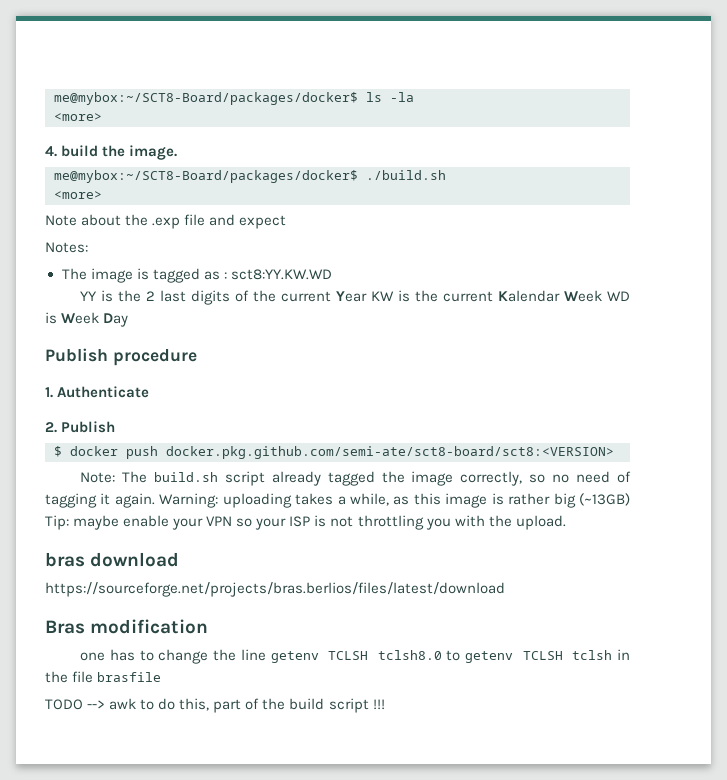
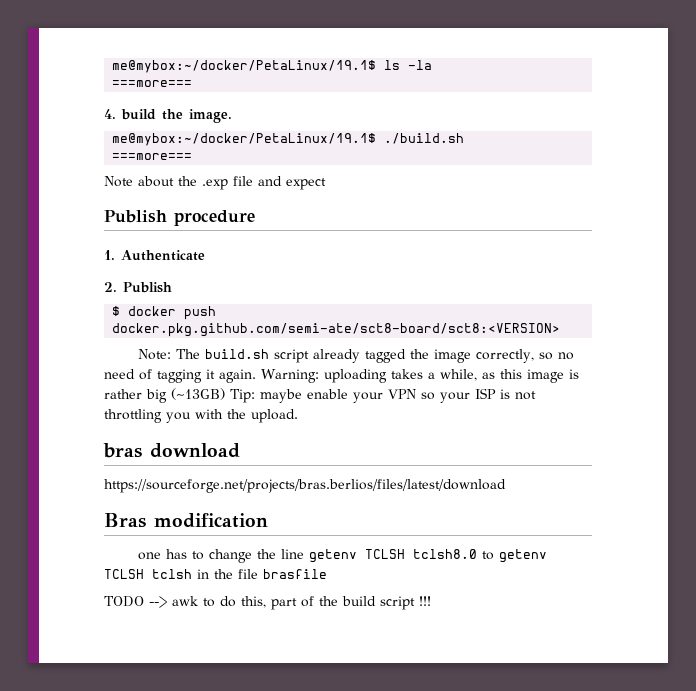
[54,92,358,105] me@mybox:~/SCT8-Board/packages/docker$ -> [112,60,377,73] me@mybox:~/docker/PetaLinux/19.1$
[54,113,102,121] <more> -> [112,80,193,87] ===more===
[54,170,358,183] me@mybox:~/SCT8-Board/packages/docker$ -> [112,133,377,146] me@mybox:~/docker/PetaLinux/19.1$
[54,191,102,199] <more> -> [112,153,193,160] ===more===
[45,242,88,253] [61,268,332,283] [80,290,630,305] [45,312,129,327] // Notes: // The image is tagged as : sct8:YY.KW.WD // YY is the 2 last digits of the current Year KW is the current Kalendar Week WD is Week Day -> (326, 184) none

